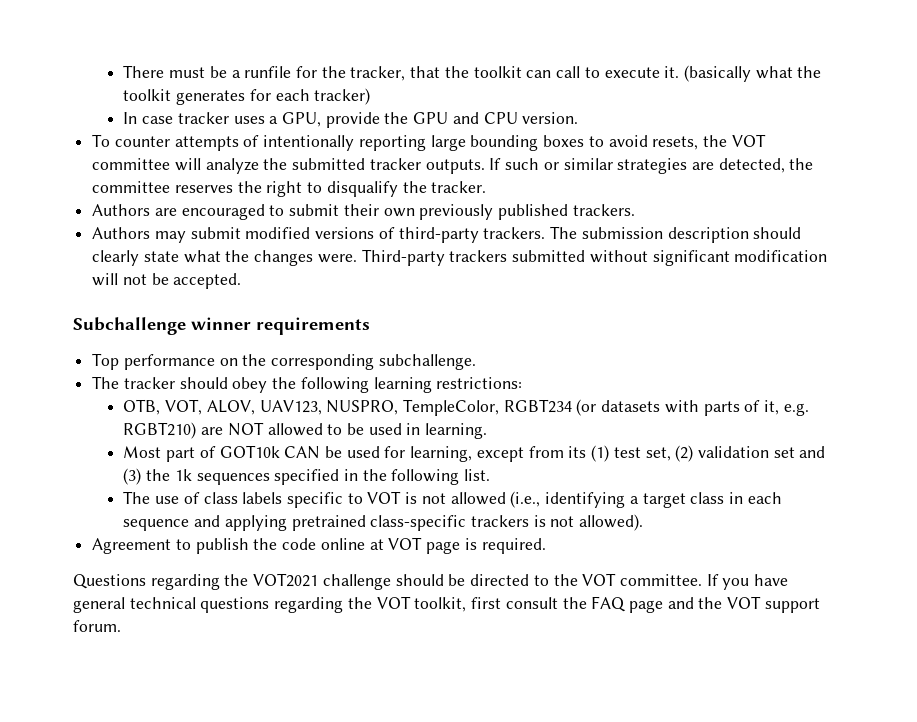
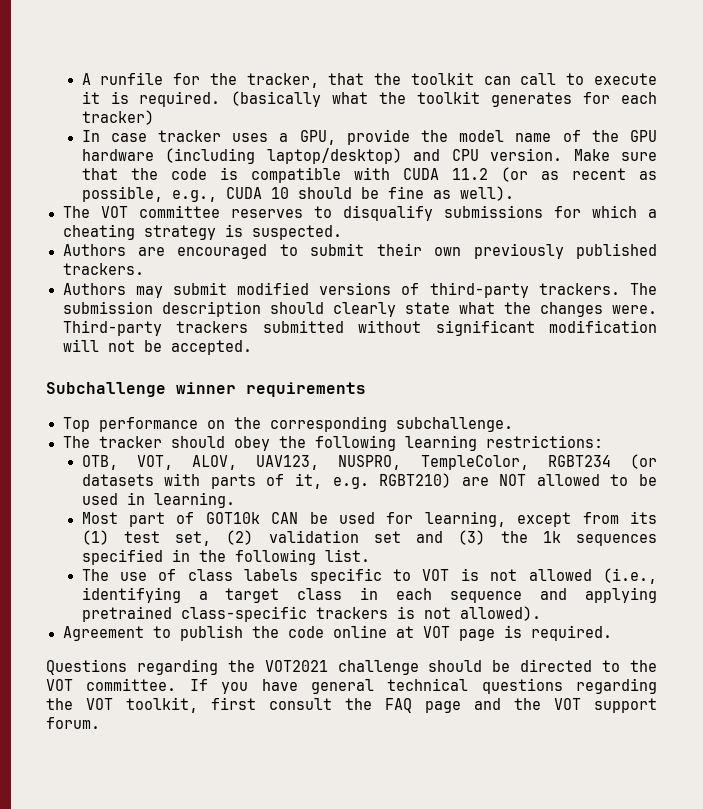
[123,65,241,78] There must be a -> [81,73,91,85] A
[664,66,680,78] it. -> [81,91,221,107] it is required.
[413,112,579,124] [92,134,766,151] [92,158,814,174] [92,181,487,197] GPU and CPU version. // To counter attempts of intentionally reporting large bounding boxes to avoid resets, the VOT committee will analyze the submitted tracker outputs. If such or similar strategies are detected, the committee reserves the right to disqualify the tracker. -> [459,130,657,142] [81,148,657,164] [81,167,657,183] [81,186,514,202] [62,205,657,221] [62,224,342,240] model name of the GPU hardware (including laptop/desktop) and CPU version. Make sure that the code is compatible with CUDA 11.2 (or as recent as possible, e.g., CUDA 10 should be fine as well). // The VOT committee reserves to disqualify submissions for which a cheating strategy is suspected.

